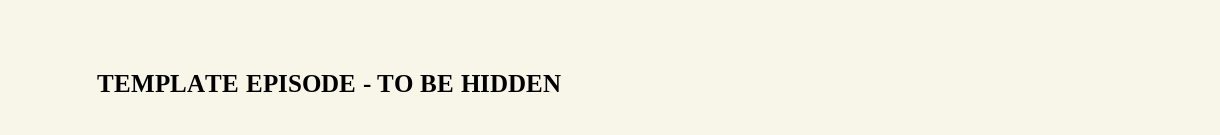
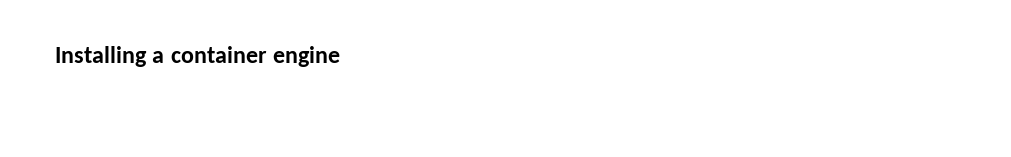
[97,75,561,92] TEMPLATE EPISODE - TO BE HIDDEN -> [55,46,341,67] Installing a container engine

